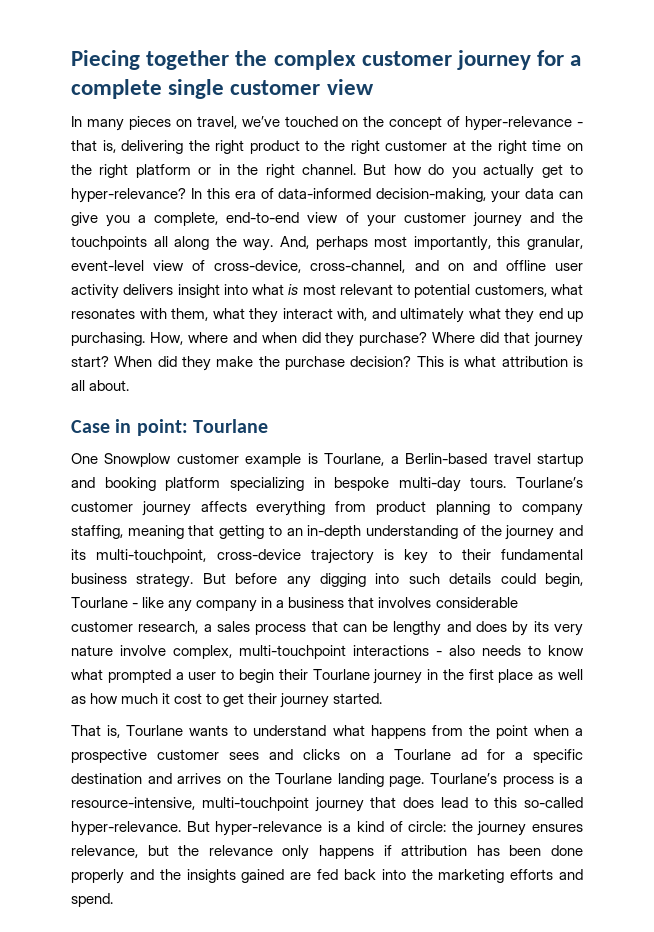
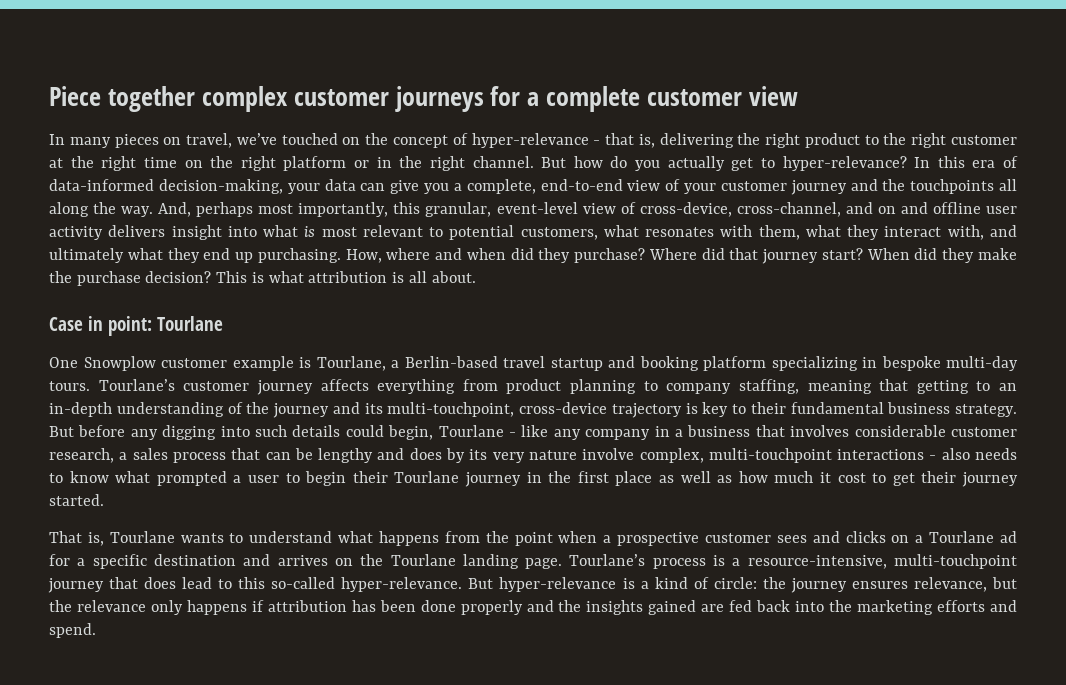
[71,50,268,70] Piecing together the -> [49,86,195,112] Piece together
[457,50,532,70] journey -> [394,86,484,112] journeys
[168,79,225,99] single -> (641, 99) none

